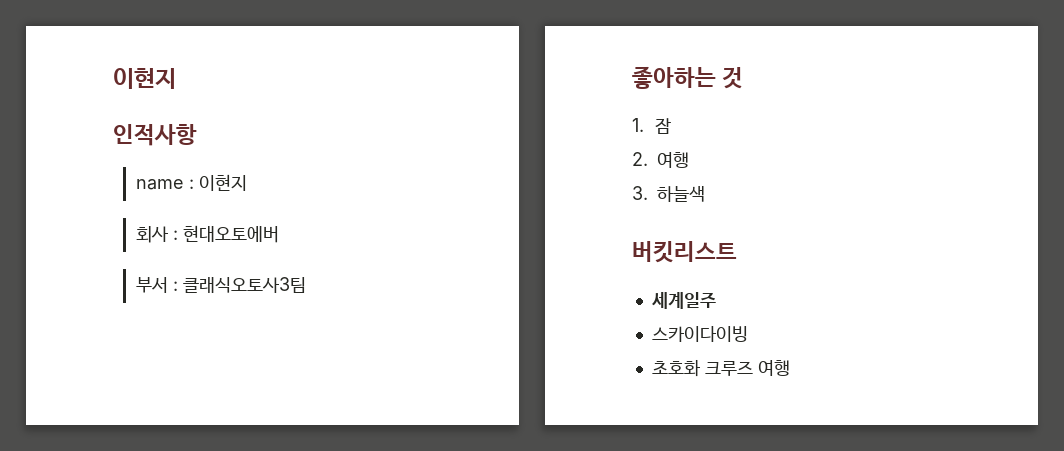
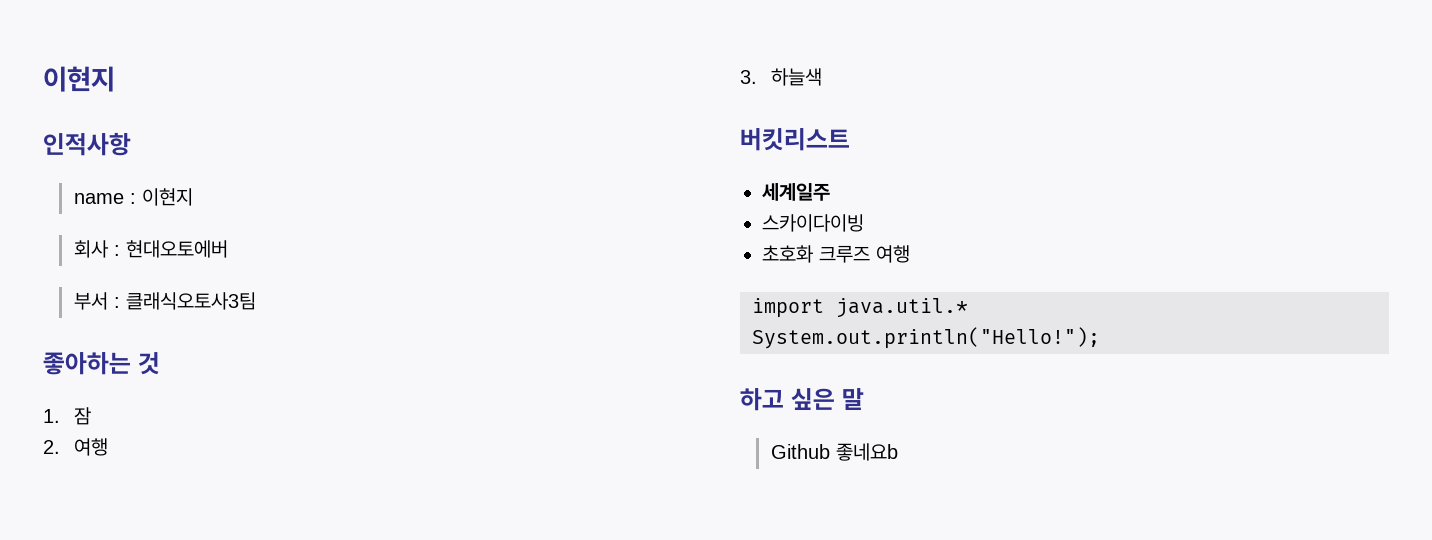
(790, 368) none -> [752,298,968,318] [752,327,1100,349] [740,388,864,411] [770,443,898,461] // import java.util.* // System.out.println("Hello!"); // 하고 싶은 말 // Github 좋네요b

